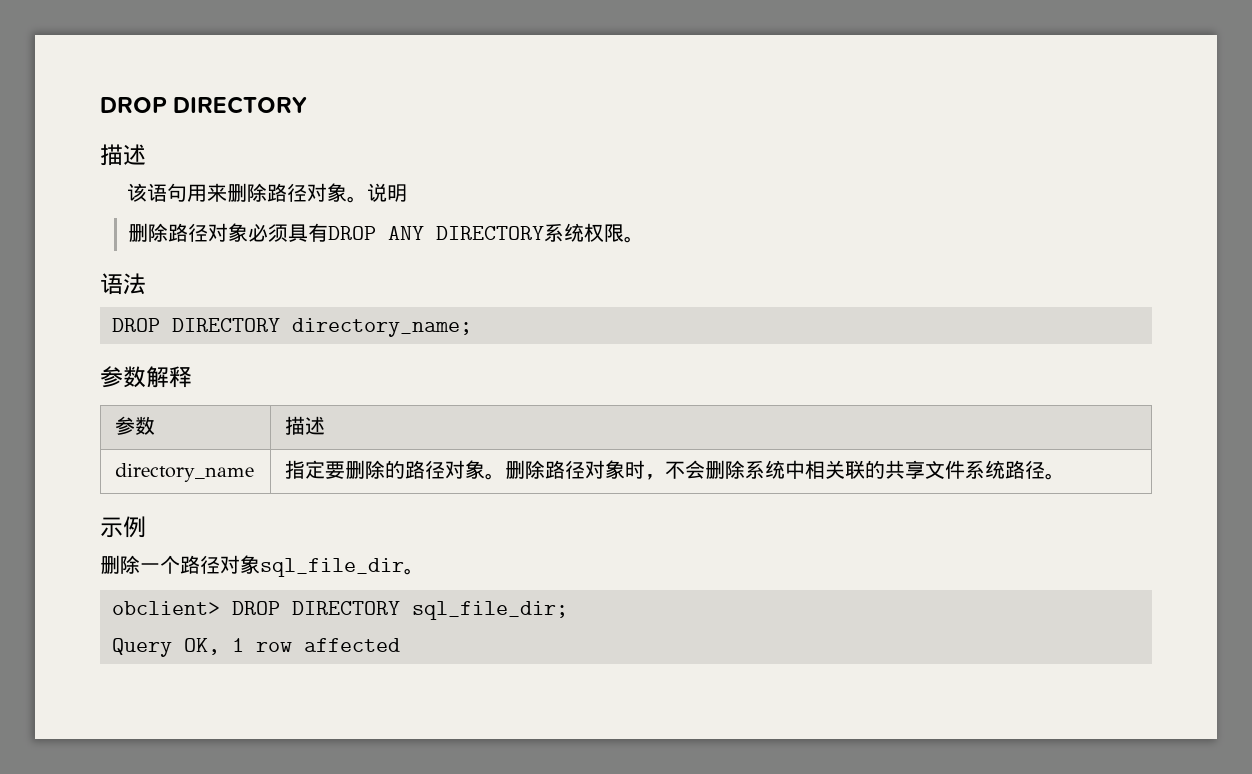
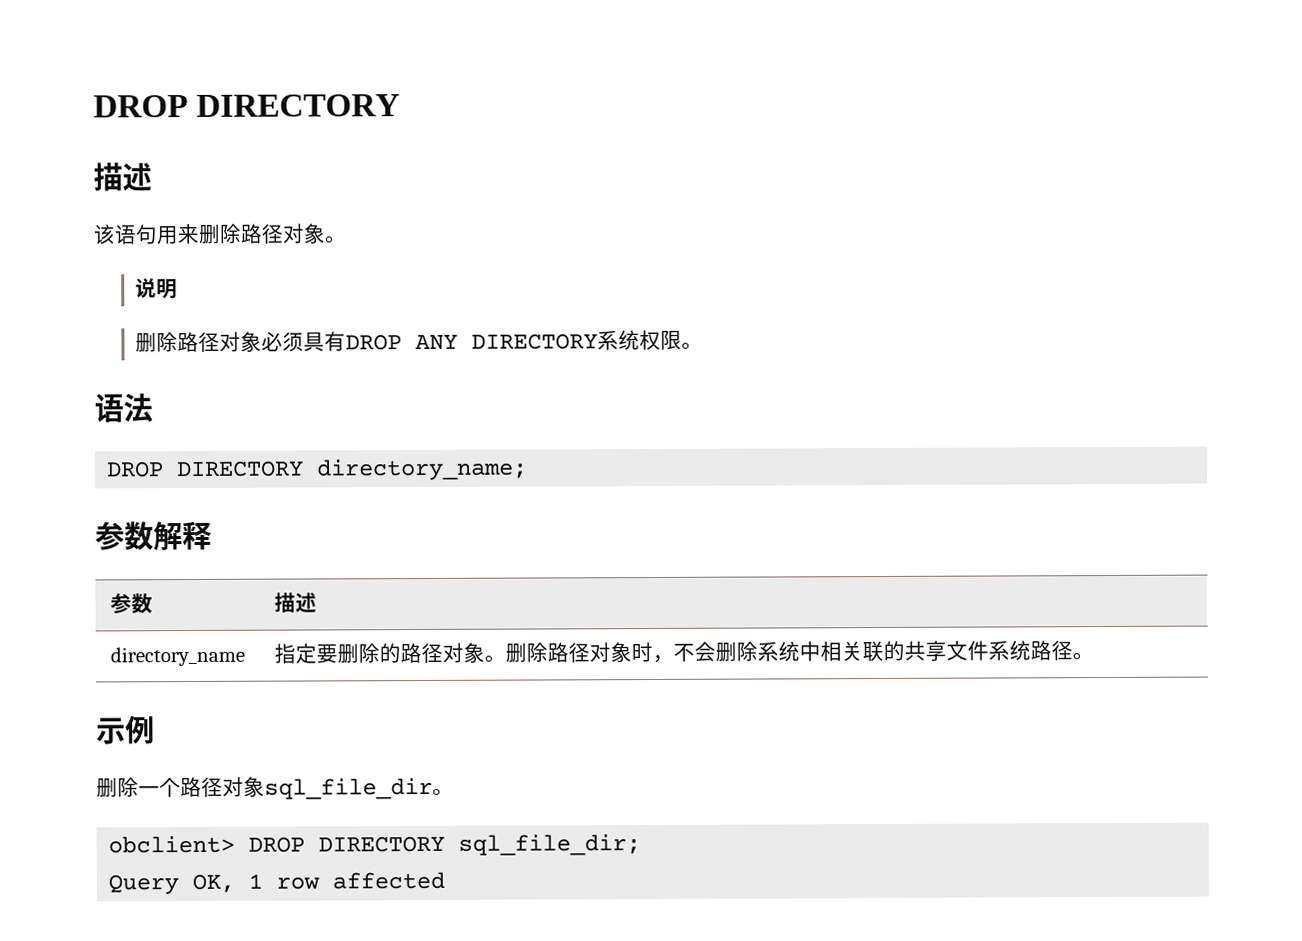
(368, 199) none -> (347, 239) //

